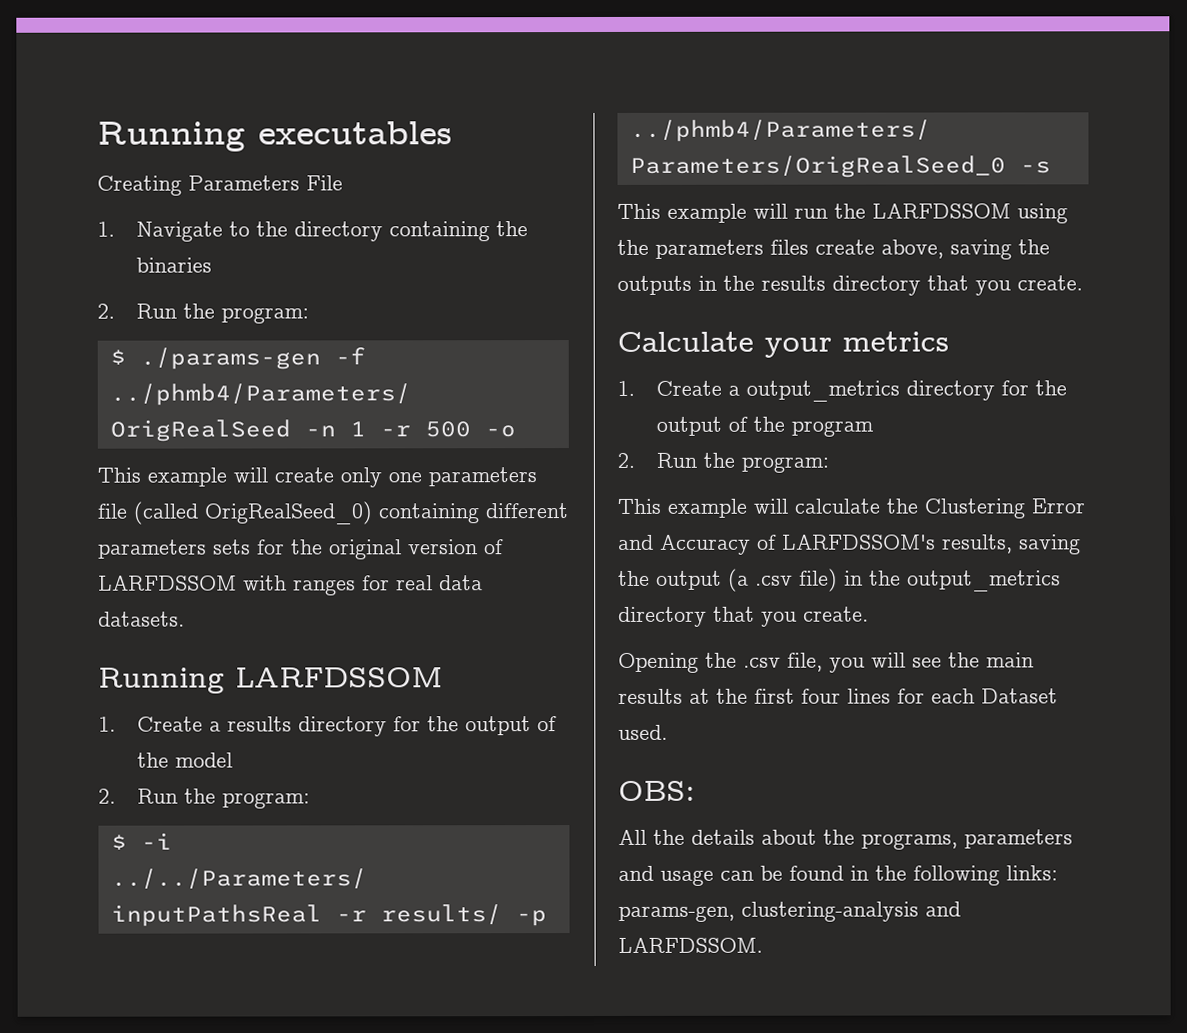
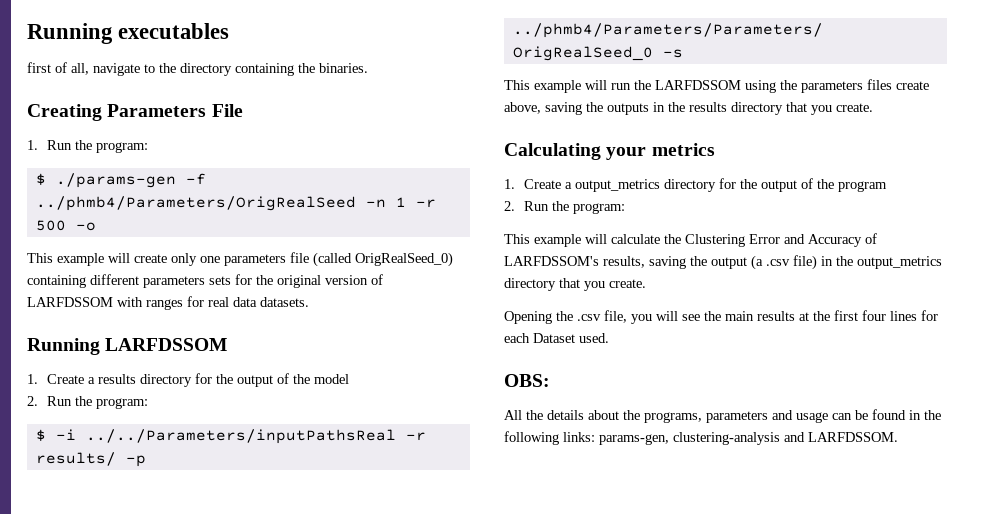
[97,175,343,196] [97,221,223,242] Creating Parameters File // 1. Navigate -> [27,62,140,76] first of all, navigate
[135,257,212,273] [97,303,115,319] binaries // 2. -> [319,63,368,73] [27,104,243,121] [27,140,38,150] binaries. // Creating Parameters File // 1.
[617,331,754,352] Calculate -> [504,143,601,160] Calculating

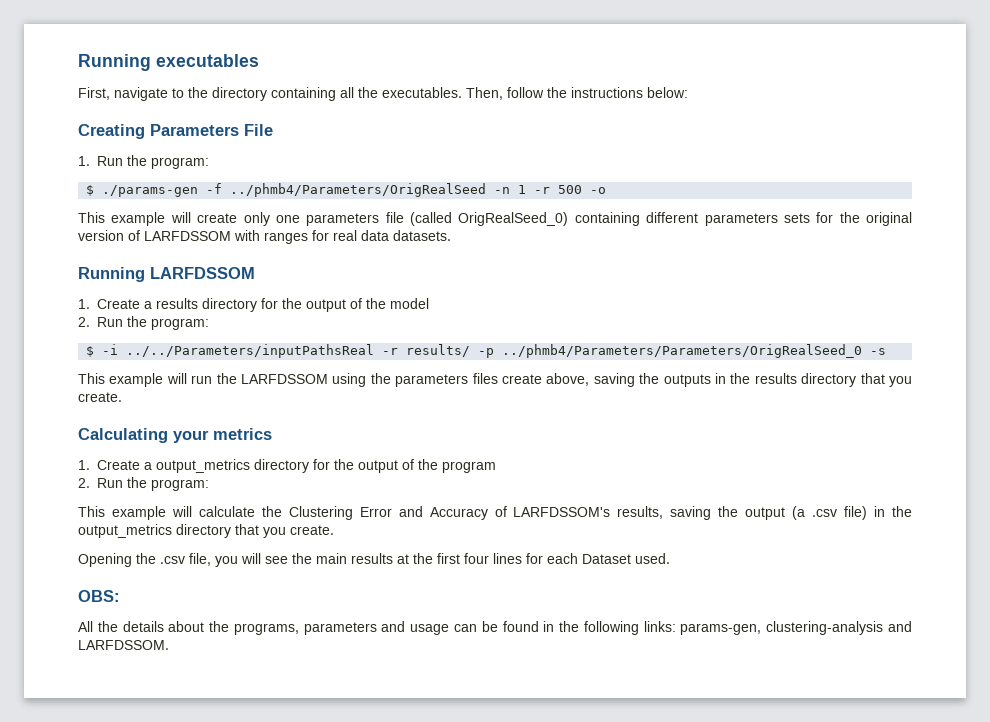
[27,62,89,75] first of all, -> [78,87,110,100] First,
[298,63,368,73] the binaries. -> [340,87,688,100] all the executables. Then, follow the instructions below:

